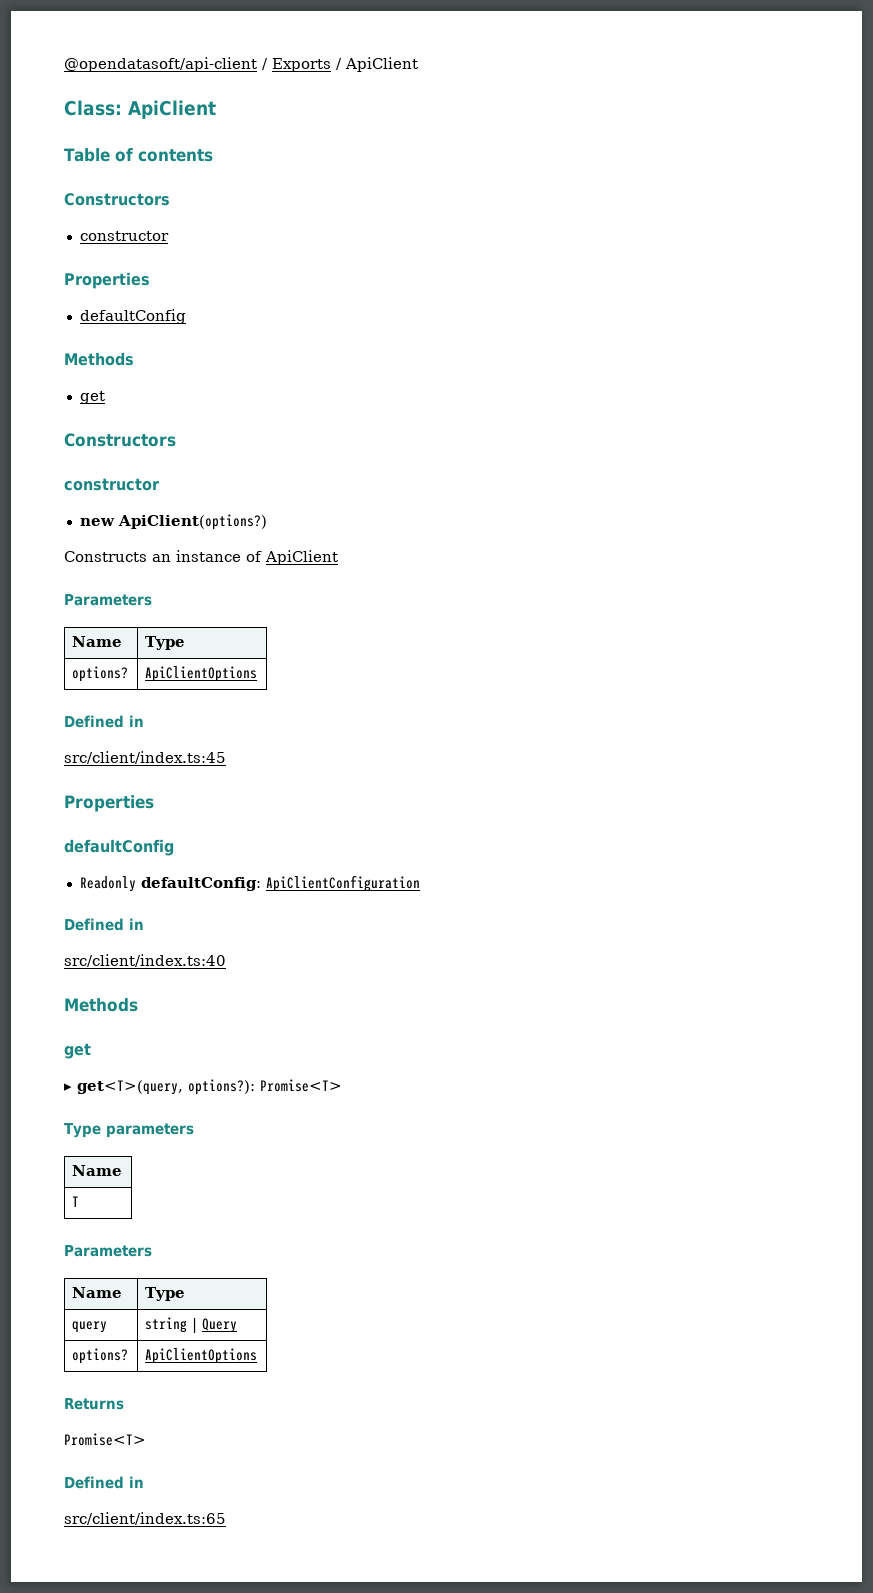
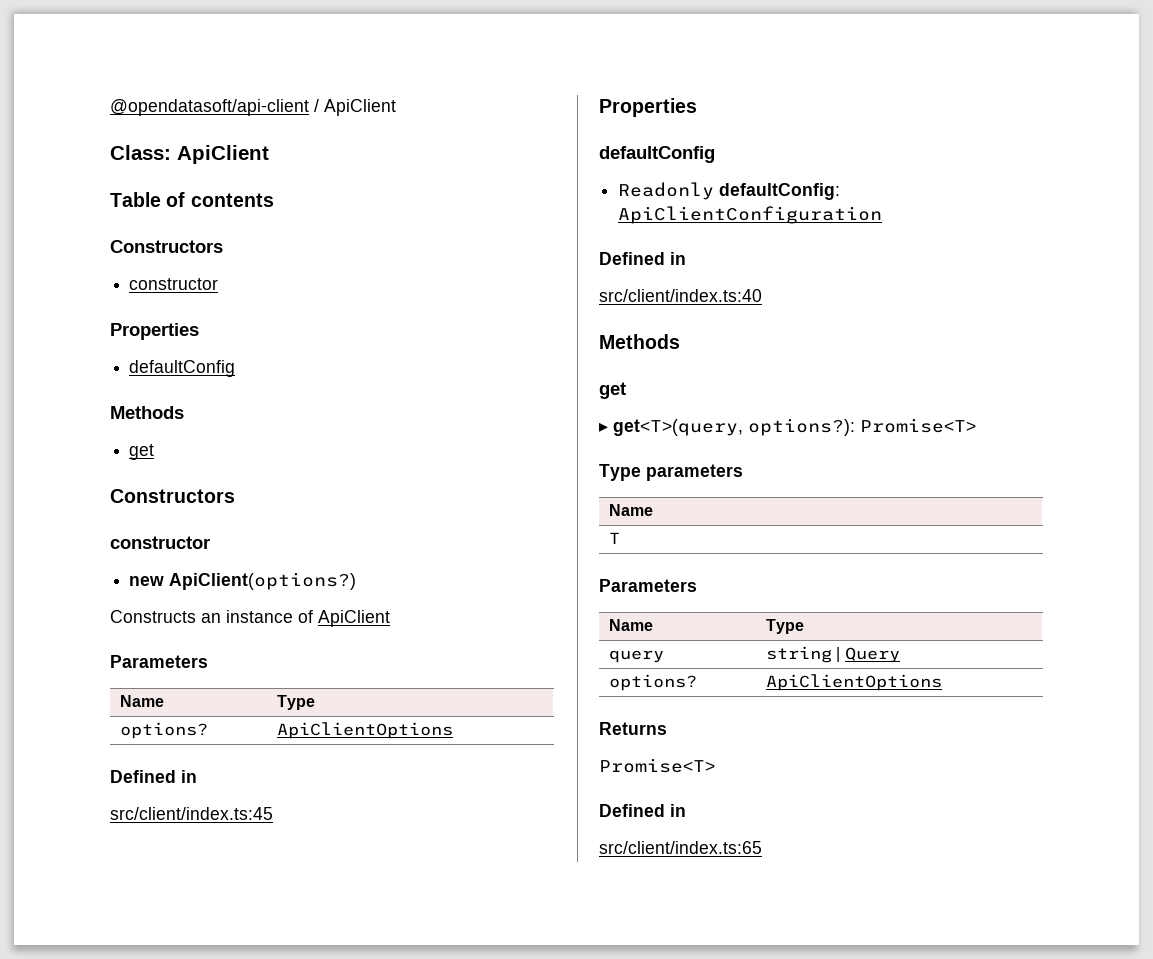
[272,58,342,72] Exports / -> (319, 105) none

